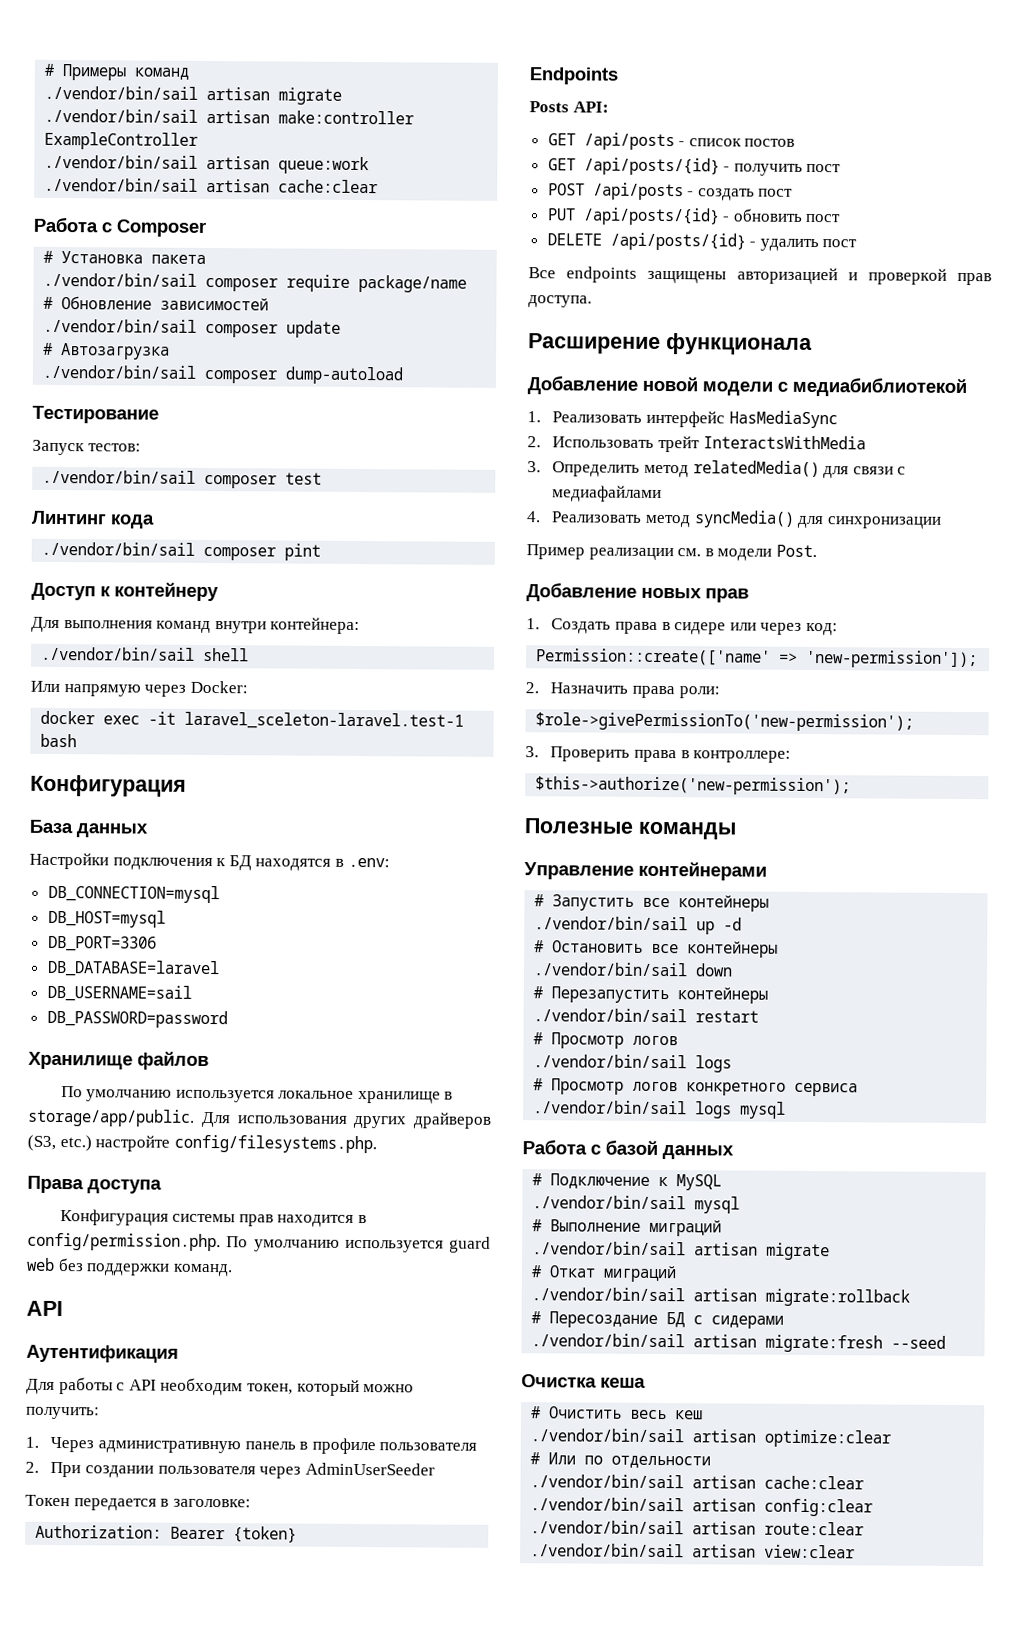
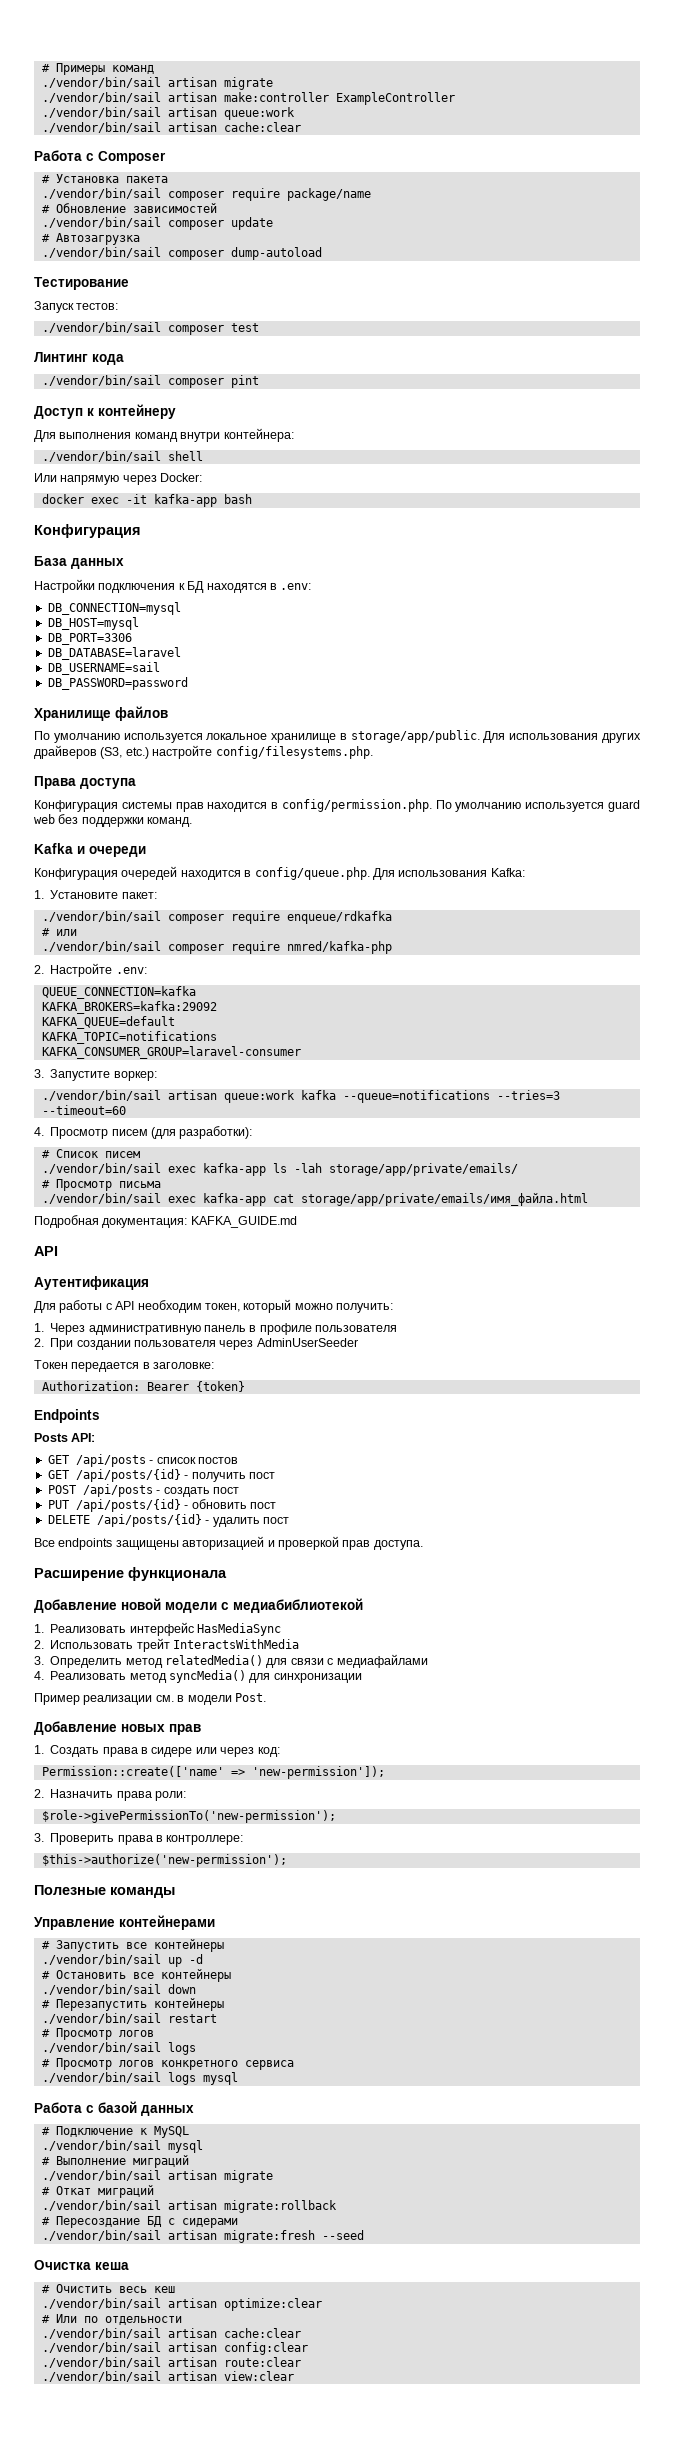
[184,711,465,730] laravel_sceleton-laravel.test-1 -> [153,494,217,507] kafka-app
(233, 1270) none -> [34,843,146,857] [34,866,525,880] [34,890,157,899] [41,911,392,924] [41,928,77,936] [41,941,392,954] [34,963,147,977] [41,986,196,999] [41,1001,217,1014] [41,1016,175,1029] [41,1031,217,1044] [41,1046,301,1059] [34,1069,157,1081] [41,1090,560,1103] [41,1105,126,1115] [34,1126,253,1139] [41,1149,140,1158] [41,1163,518,1176] [41,1179,161,1191] [41,1193,588,1206] [34,1215,297,1228] // Kafka и очереди // Конфигурация очередей находится в config/queue.php. Для использования Kafka: // 1. Установите пакет: // ./vendor/bin/sail composer require enqueue/rdkafka // # или // ./vendor/bin/sail composer require nmred/kafka-php // 2. Настройте .env: // QUEUE_CONNECTION=kafka // KAFKA_BROKERS=kafka:29092 // KAFKA_QUEUE=default // KAFKA_TOPIC=notifications // KAFKA_CONSUMER_GROUP=laravel-consumer // 3. Запустите воркер: // ./vendor/bin/sail artisan queue:work kafka --queue=notifications --tries=3 --timeout=60 // 4. Просмотр писем (для разработки): // # Список писем // ./vendor/bin/sail exec kafka-app ls -lah storage/app/private/emails/ // # Просмотр письма // ./vendor/bin/sail exec kafka-app cat storage/app/private/emails/имя_файла.html // Подробная документация: KAFKA_GUIDE.md

